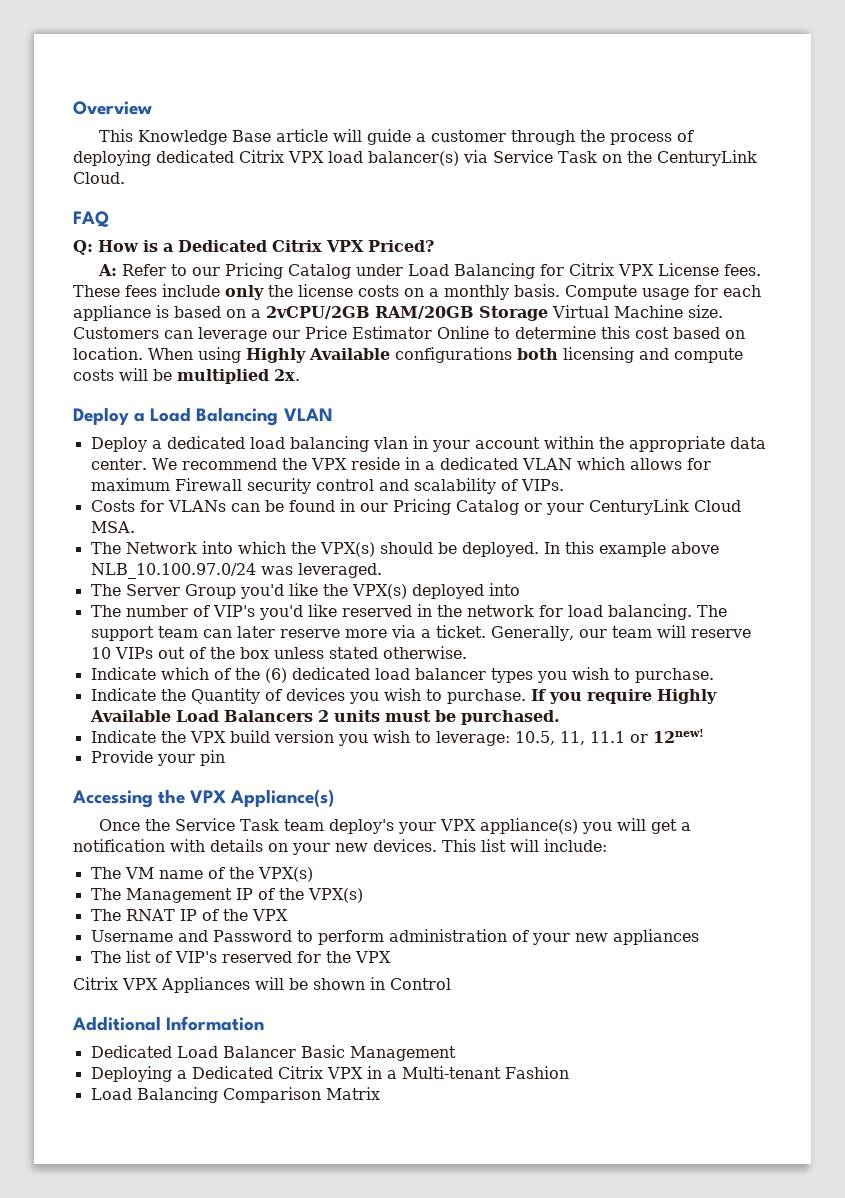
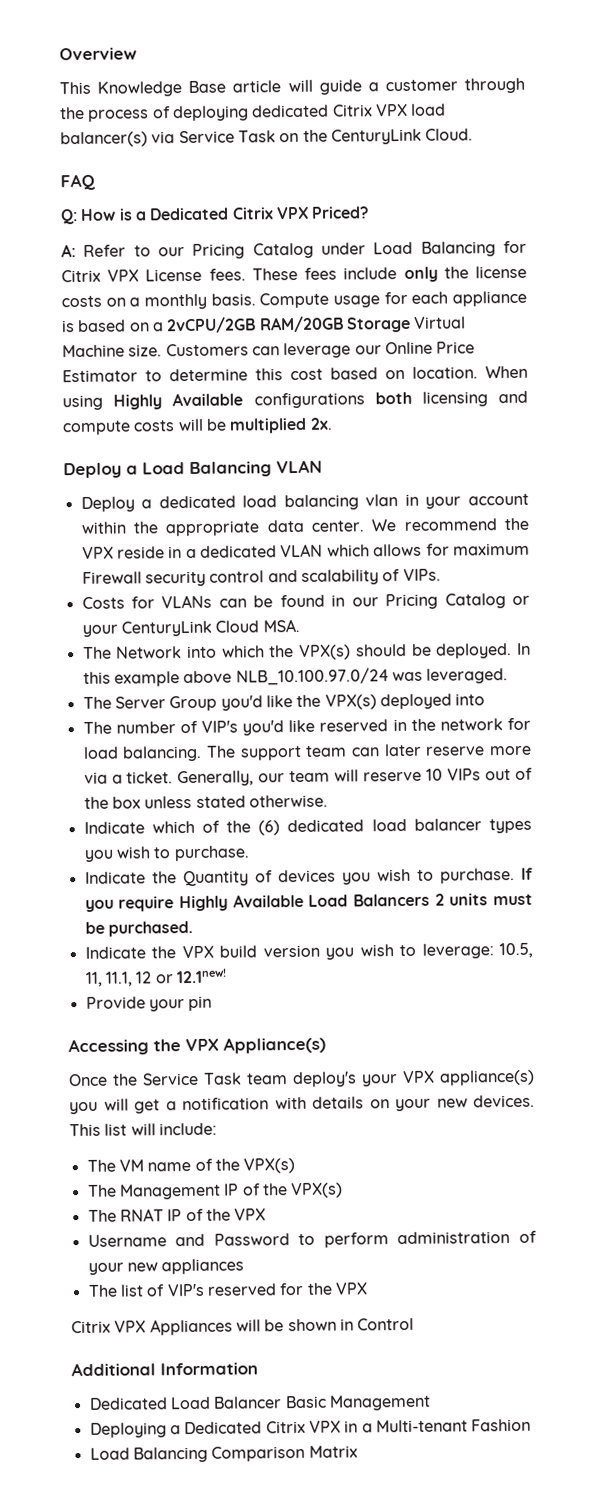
(300, 334) none -> [384,341,433,355] Online
[437,326,489,339] Online -> (138, 376) none
[589,729,704,743] 11.1 or 12new! -> [105,968,227,987] 11.1, 12 or 12.1new!

